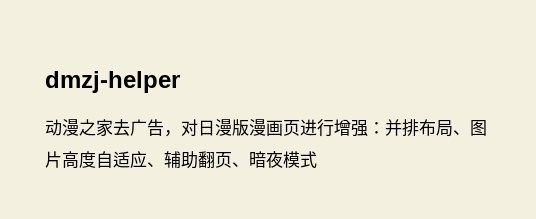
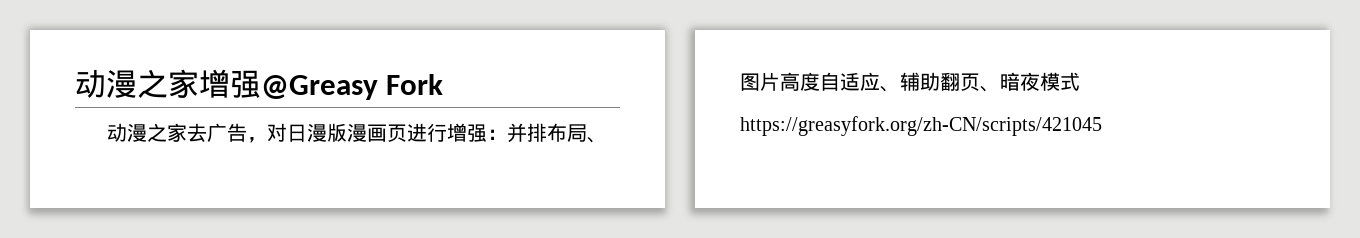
[45,71,180,93] dmzj-helper -> [75,69,444,100] 动漫之家增强@Greasy Fork
(317, 159) none -> [740,116,1102,136] // https://greasyfork.org/zh-CN/scripts/421045

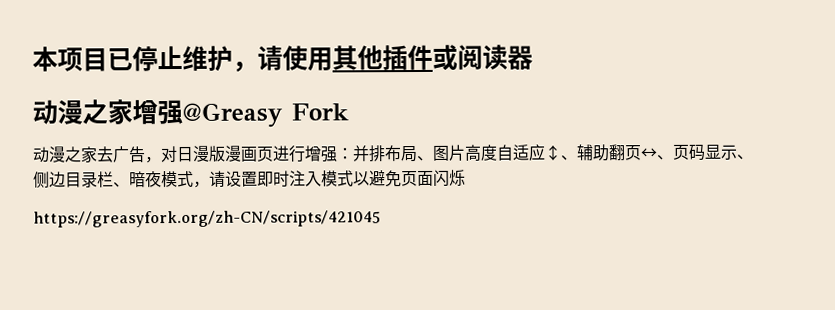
(75, 83) none -> [32,44,533,72] 本项目已停止维护，请使用其他插件或阅读器 //
(880, 81) none -> [544,145,562,161] ↕
[980,72,1080,92] 、暗夜模式 -> [640,143,754,161] [33,169,466,189] ↔、页码显示、侧边目录栏、暗夜模式，请设置即时注入模式以避免页面闪烁

